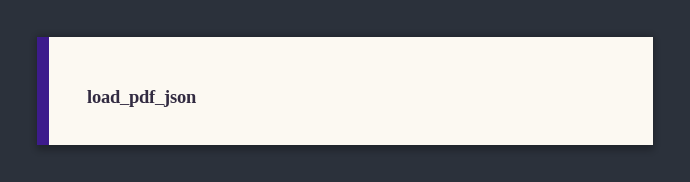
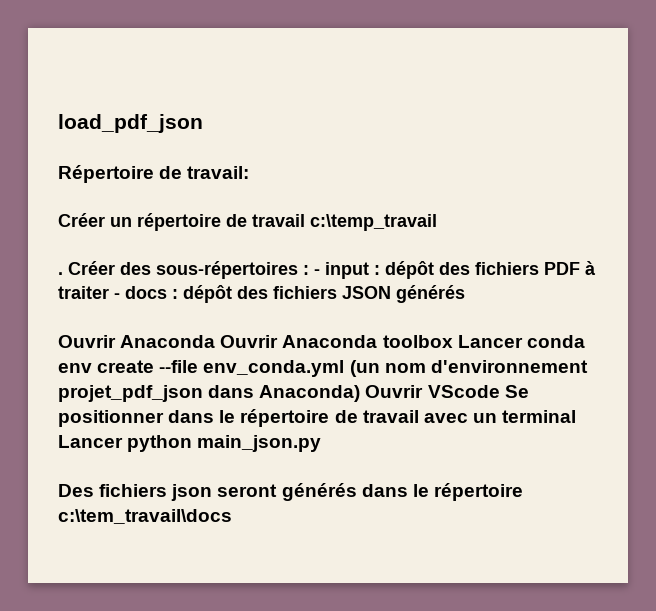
(197, 98) none -> [58,165,250,183] [58,213,437,231] [58,261,596,279] [58,285,465,303] [58,335,585,348] [58,360,588,377] [58,385,529,402] [58,409,577,427] [58,435,322,452] [58,483,523,501] [58,509,232,524] // Répertoire de travail: // Créer un répertoire de travail c:\temp_travail // . Créer des sous-répertoires : - input : dépôt des fichiers PDF à traiter - docs : dépôt des fichiers JSON générés // Ouvrir Anaconda Ouvrir Anaconda toolbox Lancer conda env create --file env_conda.yml (un nom d'environnement projet_pdf_json dans Anaconda) Ouvrir VScode Se positionner dans le répertoire de travail avec un terminal Lancer python main_json.py // Des fichiers json seront générés dans le répertoire c:\tem_travail\docs

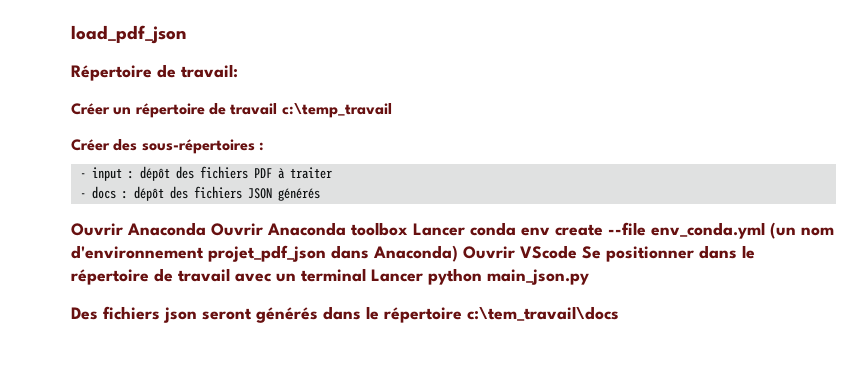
[58,272,63,275] . -> (392, 110) none
(309, 270) none -> (264, 146) //
(109, 292) none -> (332, 173) //

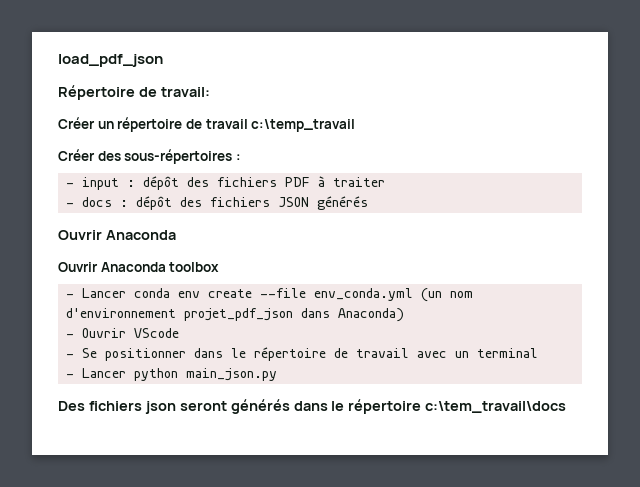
(206, 229) none -> (176, 235) //
(408, 229) none -> [65,294,74,298] // -
(458, 253) none -> [65,334,74,338] // -
(577, 252) none -> [65,354,74,358] // -
(366, 275) none -> [65,374,74,378] // -

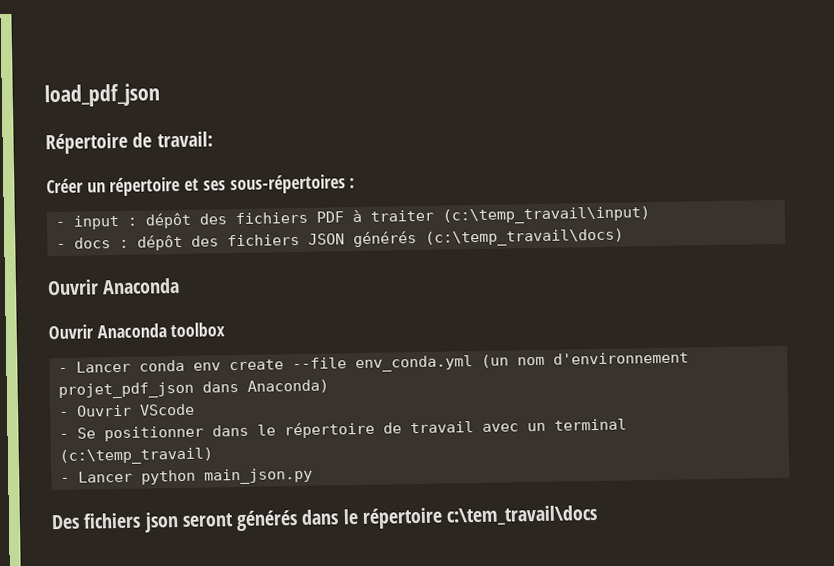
[185,119,356,132] [58,149,121,161] de travail c:\temp_travail // Créer des -> [184,178,226,191] et ses
(385, 182) none -> [442,206,651,225] (c:\temp_travail\input)
(368, 203) none -> [425,228,625,247] (c:\temp_travail\docs)
(538, 353) none -> [59,447,214,466] (c:\temp_travail)

